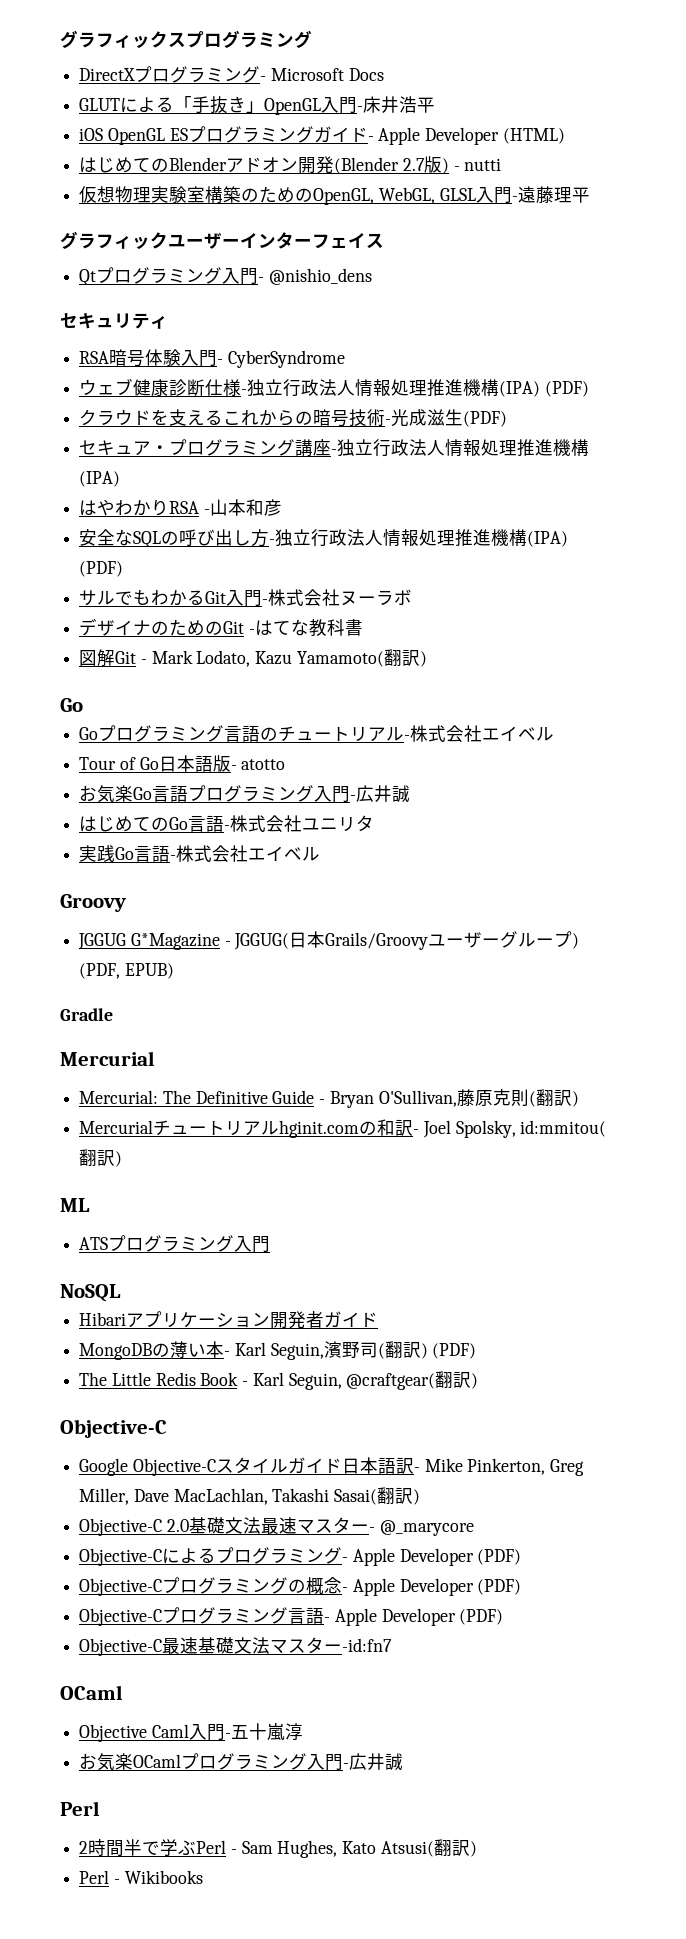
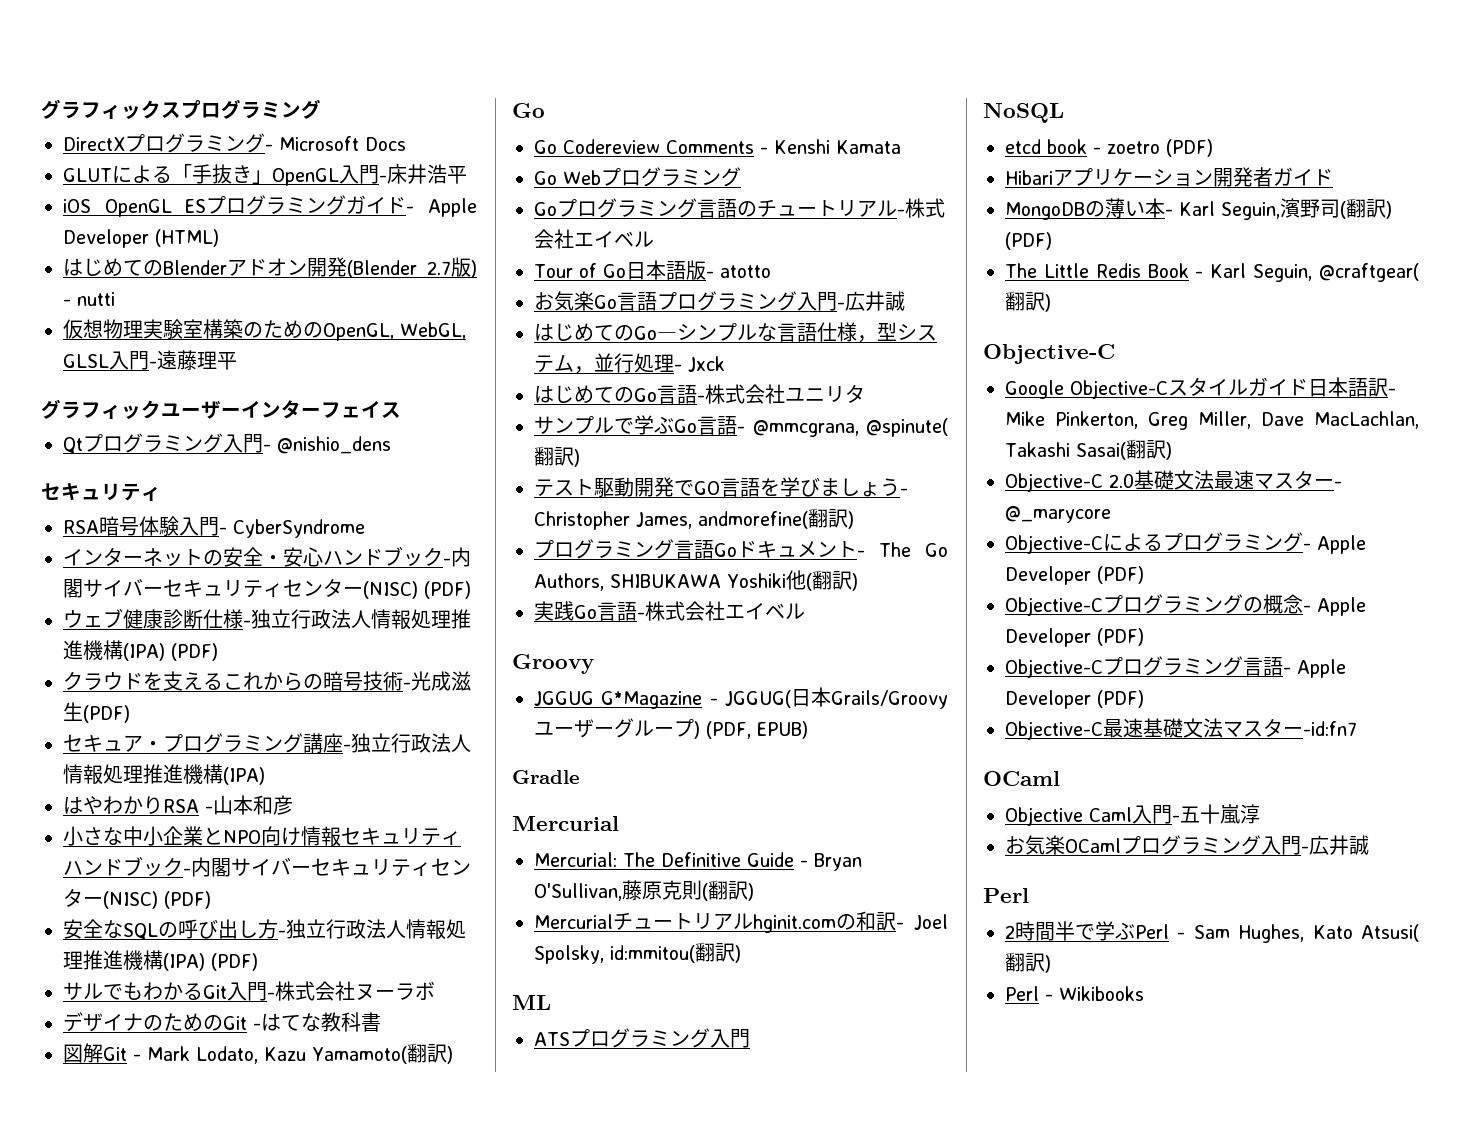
(345, 359) none -> [63,546,471,567] [63,578,471,599] // インターネットの安全・安心ハンドブック-内閣サイバーセキュリティセンター(NISC) (PDF)
(282, 507) none -> [63,826,461,847] [63,856,471,877] [63,888,211,909] // 小さな中小企業とNPO向け情報セキュリティハンドブック-内閣サイバーセキュリティセンター(NISC) (PDF)
(83, 705) none -> [534,139,901,154] [534,167,741,187] // Go Codereview Comments - Kenshi Kamata // Go Webプログラミング
(411, 794) none -> [534,322,937,343] [534,353,725,374] // はじめてのGo―シンプルな言語仕様，型システム，並行処理- Jxck
(375, 823) none -> [534,415,948,437] [534,446,580,467] [534,477,908,498] [534,508,854,530] [534,539,948,559] [534,570,858,591] // サンプルで学ぶGo言語- @mmcgrana, @spinute(翻訳) // テスト駆動開発でGO言語を学びましょう- Christopher James, andmorefine(翻訳) // プログラミング言語Goドキュメント- The Go Authors, SHIBUKAWA Yoshiki他(翻訳)
(121, 1293) none -> [1005,139,1213,157] // etcd book - zoetro (PDF)

